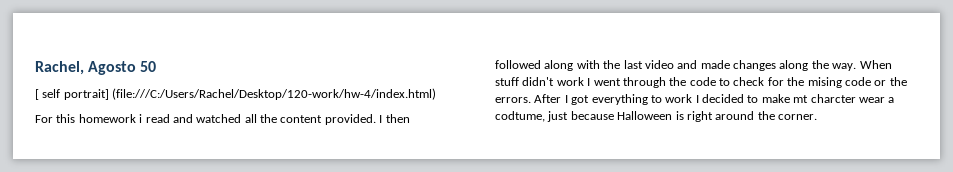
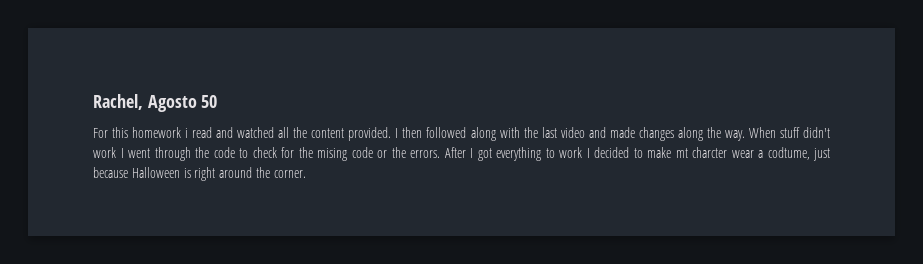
[35,88,437,100] // [ self portrait] (file:///C:/Users/Rachel/Desktop/120-work/hw-4/index.html) -> (218, 101) none

